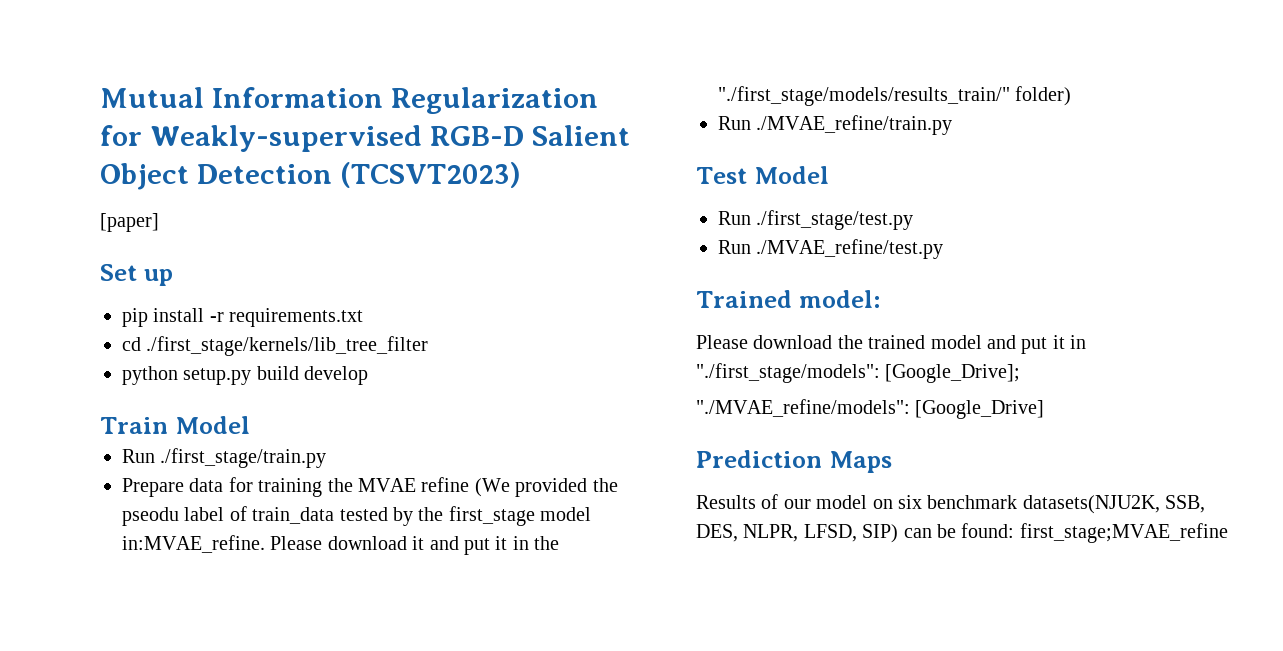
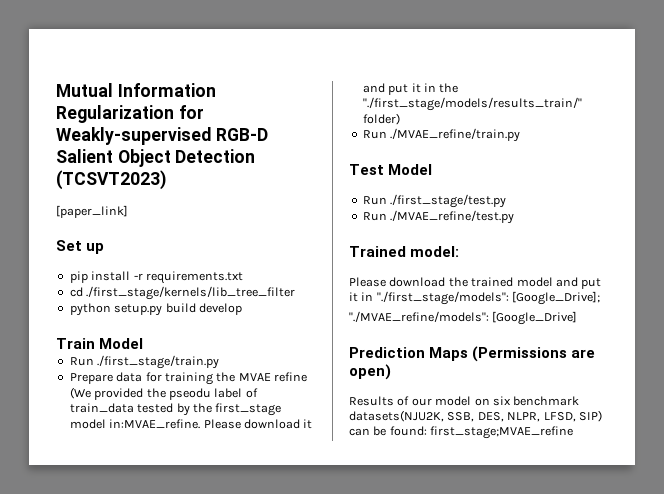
[100,213,159,232] [paper] -> [56,205,128,218] [paper_link]
(892, 462) none -> [472,346,596,362] [349,364,391,380] (Permissions are open)

